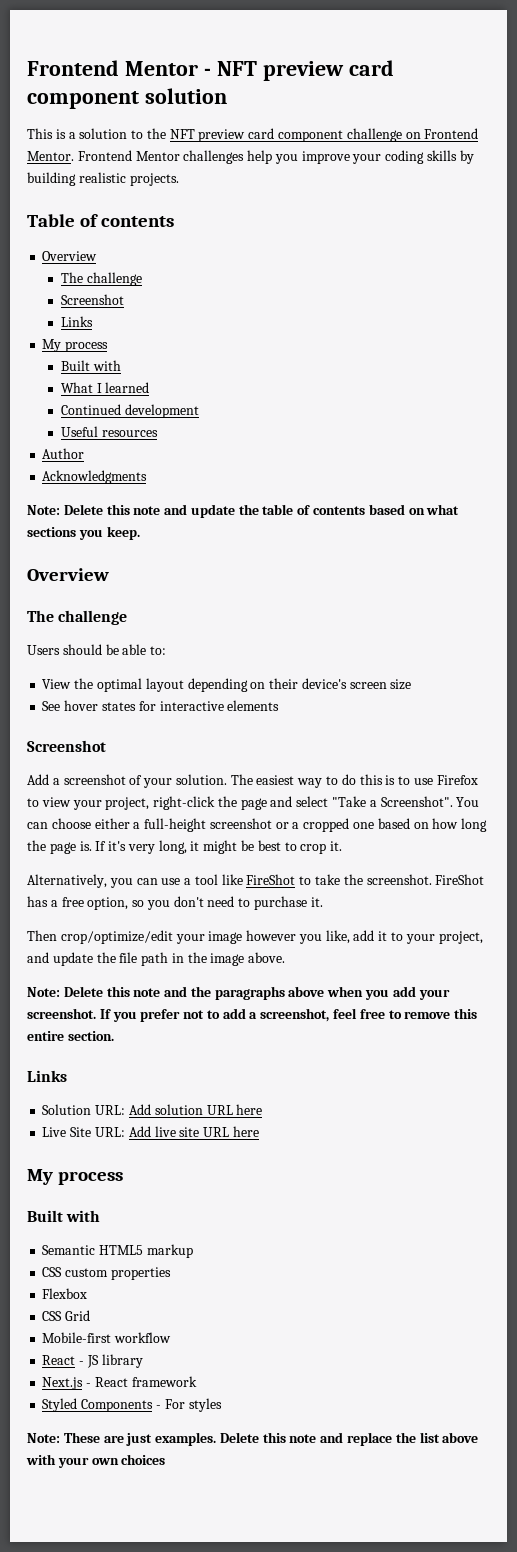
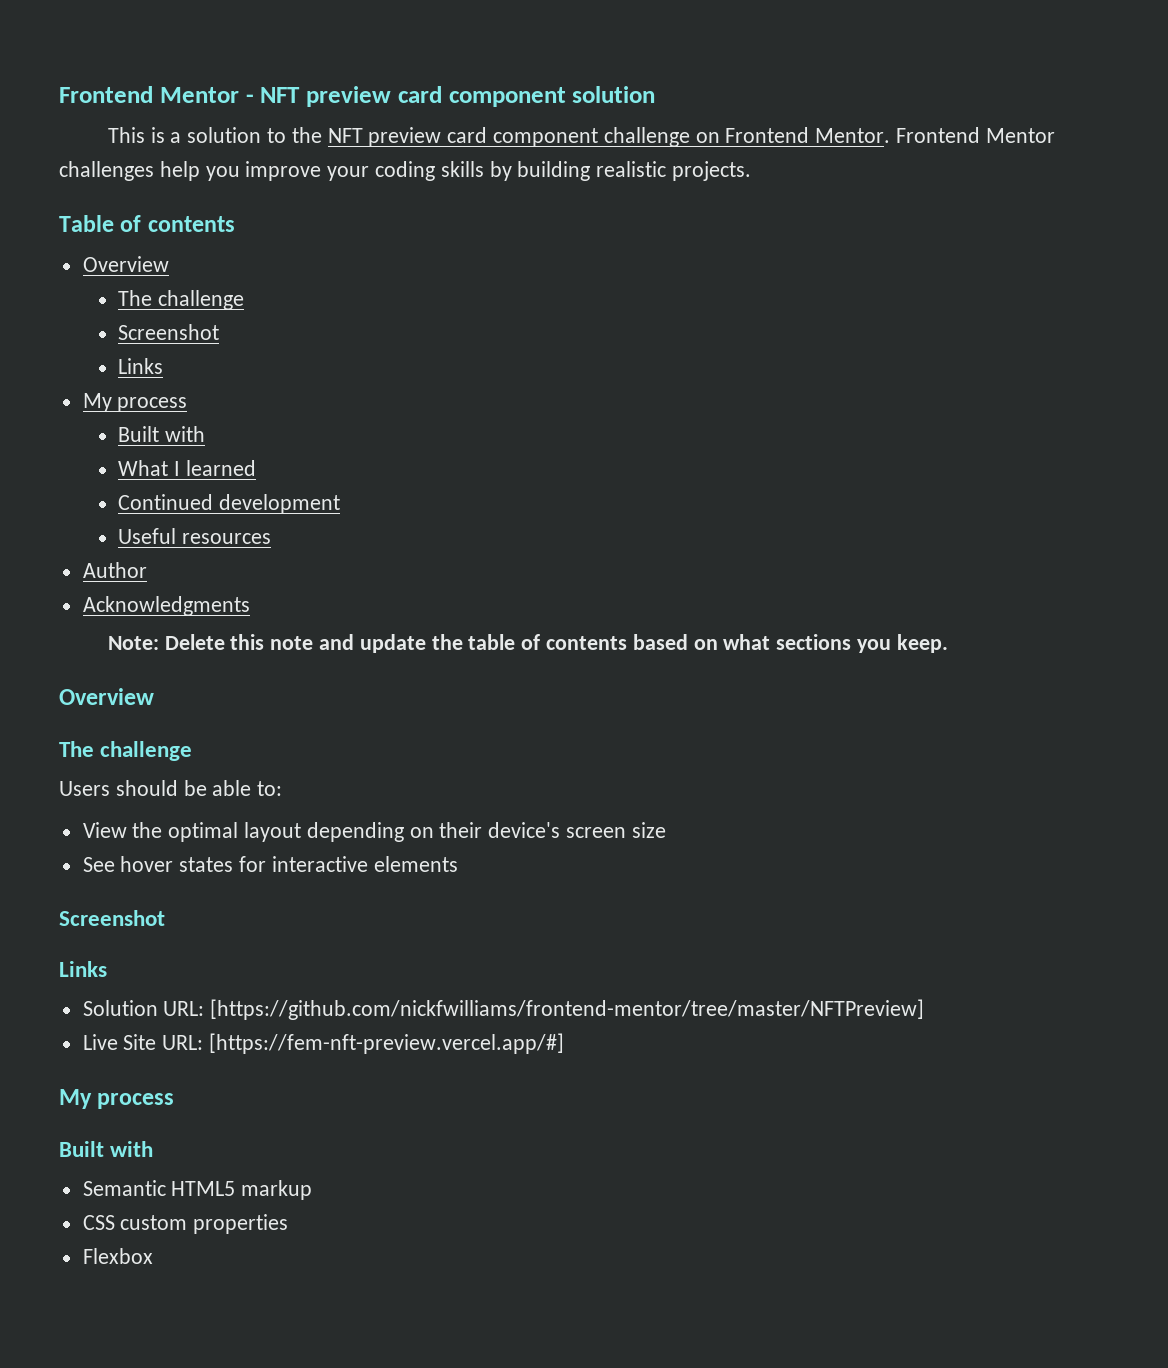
[27,774,478,788] [27,796,480,810] [27,818,488,832] [27,840,343,854] [27,874,485,888] [27,896,323,910] [27,930,483,944] [27,952,286,966] [27,986,450,1000] [27,1008,478,1022] [27,1031,114,1041] // Add a screenshot of your solution. The easiest way to do this is to use Firefox to view your project, right-click the page and select "Take a Screenshot". You can choose either a full-height screenshot or a cropped one based on how long the page is. If it's very long, it might be best to crop it. // Alternatively, you can use a tool like FireShot to take the screenshot. FireShot has a free option, so you don't need to purchase it. // Then crop/optimize/edit your image however you like, add it to your project, and update the file path in the image above. // Note: Delete this note and the paragraphs above when you add your screenshot. If you prefer not to add a screenshot, feel free to remove this entire section. -> (165, 918) none
[128,1104,263,1115] Add solution URL here -> [210,999,925,1020] [https://github.com/nickfwilliams/frontend-mentor/tree/master/NFTPreview]
[128,1126,259,1137] Add live site URL here -> [209,1033,565,1054] [https://fem-nft-preview.vercel.app/#]
[42,1310,91,1321] [42,1332,172,1343] [42,1354,143,1368] [42,1376,197,1390] [42,1398,222,1412] [27,1432,479,1446] [26,1454,166,1468] // CSS Grid // Mobile-first workflow // React - JS library // Next.js - React framework // Styled Components - For styles // Note: These are just examples. Delete this note and replace the list above with your own choices -> (153, 1256) none

